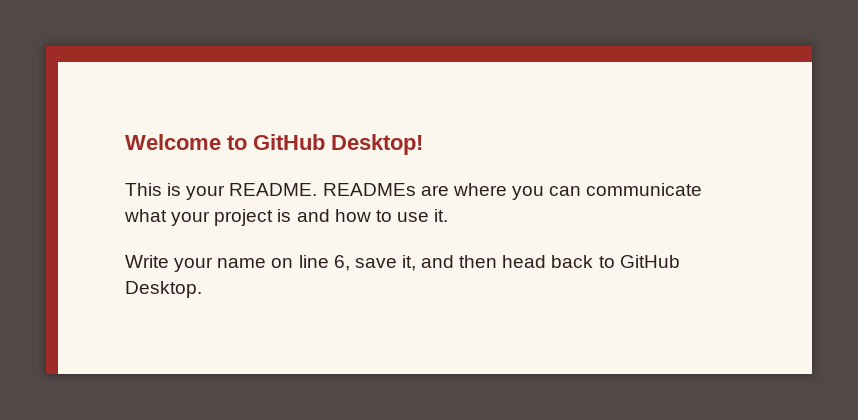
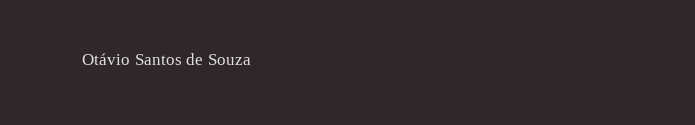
[125,134,423,155] [125,183,703,200] [124,209,449,226] [125,255,680,272] [125,281,202,298] Welcome to GitHub Desktop! // This is your README. READMEs are where you can communicate what your project is and how to use it. // Write your name on line 6, save it, and then head back to GitHub Desktop. -> [82,53,251,65] Otávio Santos de Souza

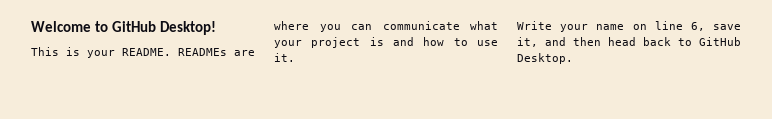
[82,53,251,65] Otávio Santos de Souza -> [31,21,216,35] [31,47,255,58] [274,21,498,32] [274,37,498,48] [274,53,295,62] [517,21,741,32] [517,37,741,47] [517,53,573,64] Welcome to GitHub Desktop! // This is your README. READMEs are where you can communicate what your project is and how to use it. // Write your name on line 6, save it, and then head back to GitHub Desktop.

